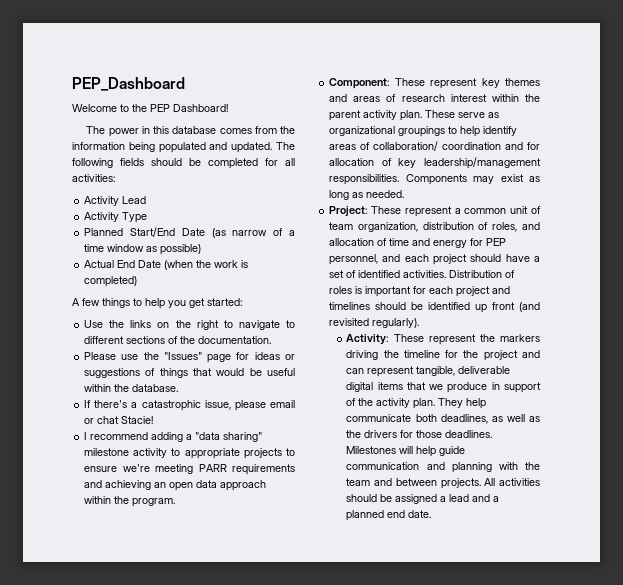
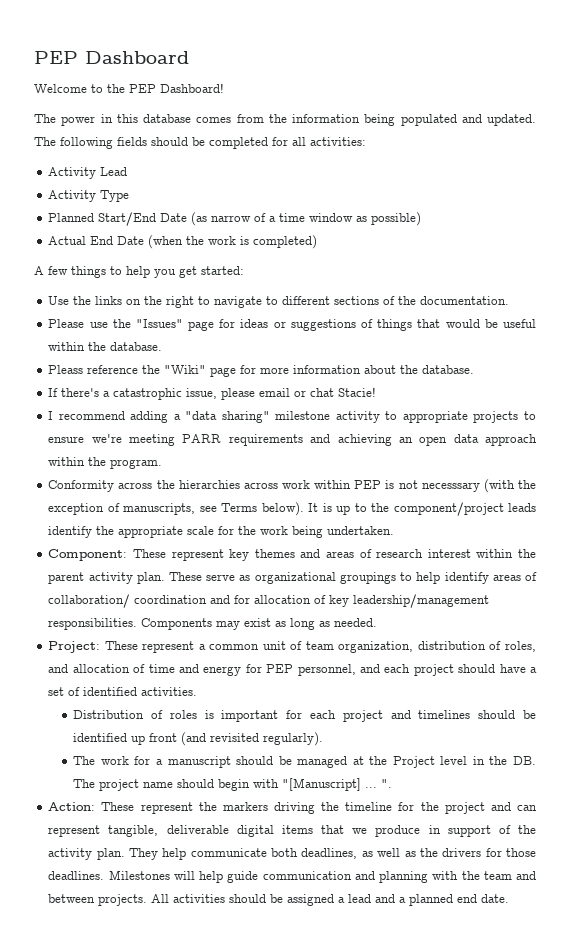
[72,77,185,91] PEP_Dashboard -> [34,51,189,64] PEP Dashboard
(179, 388) none -> [48,365,475,377] // Pleass reference the "Wiki" page for more information about the database.
(176, 502) none -> [48,479,536,493] [48,502,537,516] [48,526,395,538] // Conformity across the hierarchies across work within PEP is not necesssary (with the exception of manuscripts, see Terms below). It is up to the component/project leads identify the appropriate scale for the work being undertaken.
(447, 274) none -> (198, 691) //
[346,334,389,345] Activity: -> [73,756,536,768] [73,778,393,791] [48,802,96,811] The work for a manuscript should be managed at the Project level in the DB. The project name should begin with "[Manuscript] ... ". // Action:

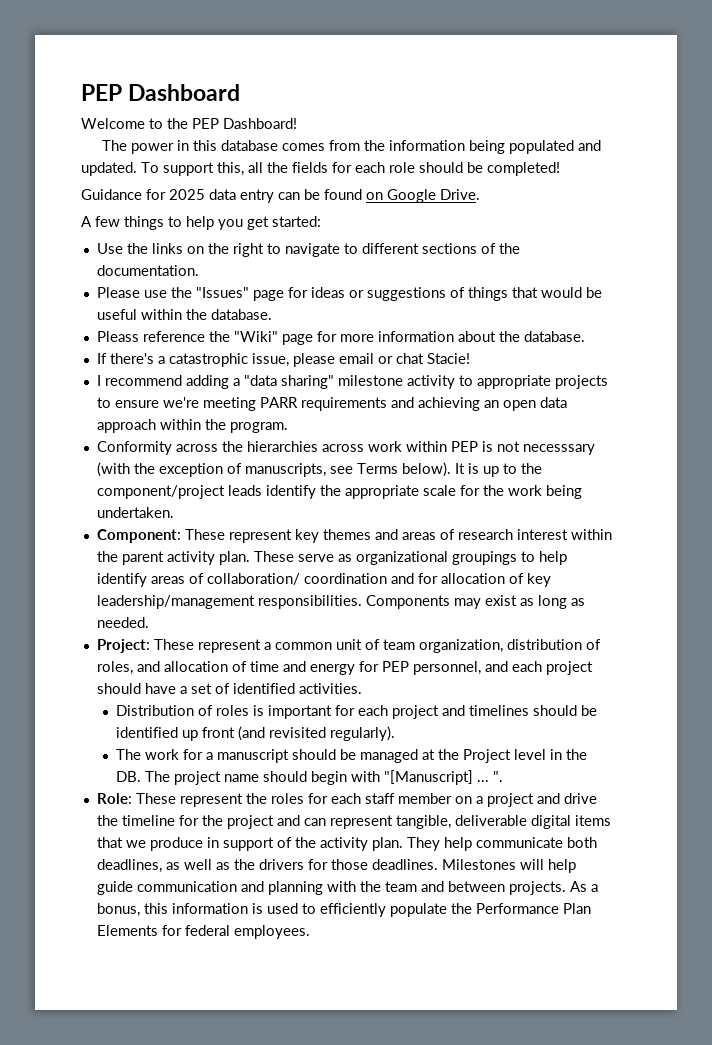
[34,137,366,149] [48,167,128,179] [48,190,130,202] [48,212,422,226] [48,235,318,249] The following fields should be completed for all activities: // Activity Lead // Activity Type // Planned Start/End Date (as narrow of a time window as possible) // Actual End Date (when the work is completed) -> [141,162,560,176] [81,189,480,203] To support this, all the fields for each role should be completed! // Guidance for 2025 data entry can be found on Google Drive.
[48,802,96,811] Action: -> [96,793,132,804] Role:
[222,802,316,814] markers driving -> [270,793,597,807] roles for each staff member on a project and drive
[151,894,510,906] All activities should be assigned a lead and a planned end date. -> [569,881,598,892] [96,903,591,917] [96,925,310,939] As a bonus, this information is used to efficiently populate the Performance Plan Elements for federal employees.

